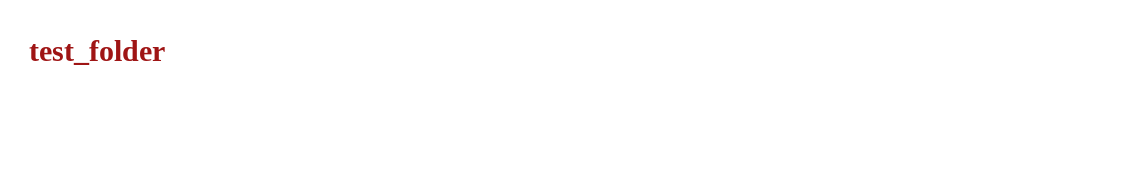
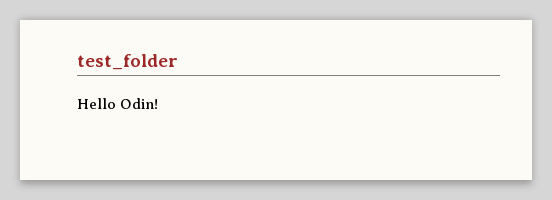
(165, 52) none -> [77,98,159,109] // Hello Odin!

